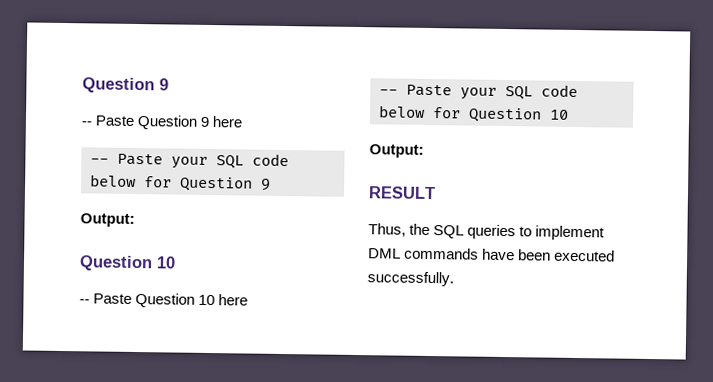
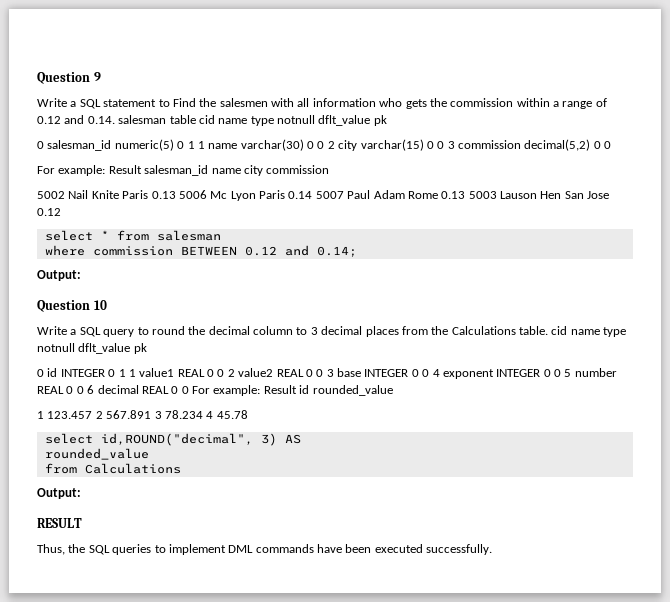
[82,77,169,94] [81,115,244,130] [90,153,289,169] [90,174,271,192] [80,213,135,227] [79,255,176,272] [79,293,249,308] [379,84,578,100] [379,105,569,123] Question 9 // -- Paste Question 9 here // -- Paste your SQL code below for Question 9 // Output: // Question 10 // -- Paste Question 10 here // -- Paste your SQL code below for Question 10 -> [37,72,101,84] [37,98,607,109] [37,115,387,126] [37,139,612,151] [37,165,330,176] [37,190,610,201] [37,208,61,216] [44,230,221,241] [44,245,357,257] [37,270,81,281] [37,300,107,312] [37,326,627,337] [37,343,147,354] [37,368,617,379] [37,385,393,396] [37,410,248,419] [44,433,301,446] [44,448,149,460] [44,463,181,474] Question 9 // Write a SQL statement to Find the salesmen with all information who gets the commission within a range of 0.12 and 0.14. salesman table cid name type notnull dflt_value pk // 0 salesman_id numeric(5) 0 1 1 name varchar(30) 0 0 2 city varchar(15) 0 0 3 commission decimal(5,2) 0 0 // For example: Result salesman_id name city commission // 5002 Nail Knite Paris 0.13 5006 Mc Lyon Paris 0.14 5007 Paul Adam Rome 0.13 5003 Lauson Hen San Jose 0.12 // select * from salesman // where commission BETWEEN 0.12 and 0.14; // Output: // Question 10 // Write a SQL query to round the decimal column to 3 decimal places from the Calculations table. cid name type notnull dflt_value pk // 0 id INTEGER 0 1 1 value1 REAL 0 0 2 value2 REAL 0 0 3 base INTEGER 0 0 4 exponent INTEGER 0 0 5 number REAL 0 0 6 decimal REAL 0 0 For example: Result id rounded_value // 1 123.457 2 567.891 3 78.234 4 45.78 // select id,ROUND("decimal", 3) AS // rounded_value // from Calculations

